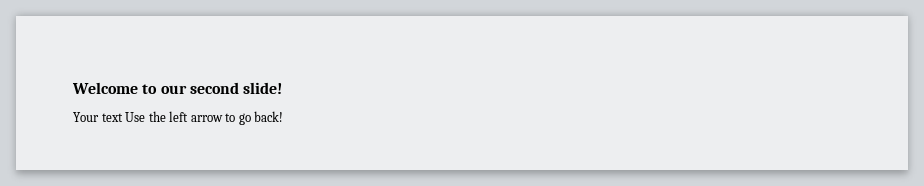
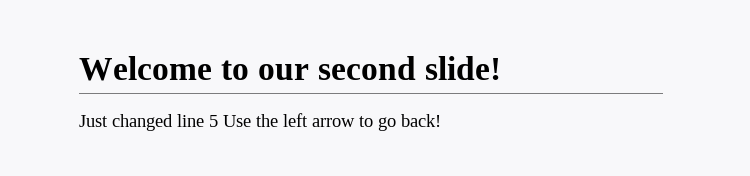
[73,112,123,122] Your text -> [79,114,218,131] Just changed line 5

